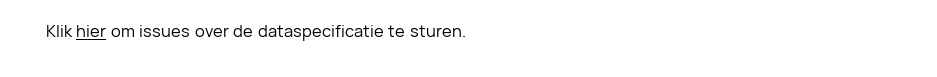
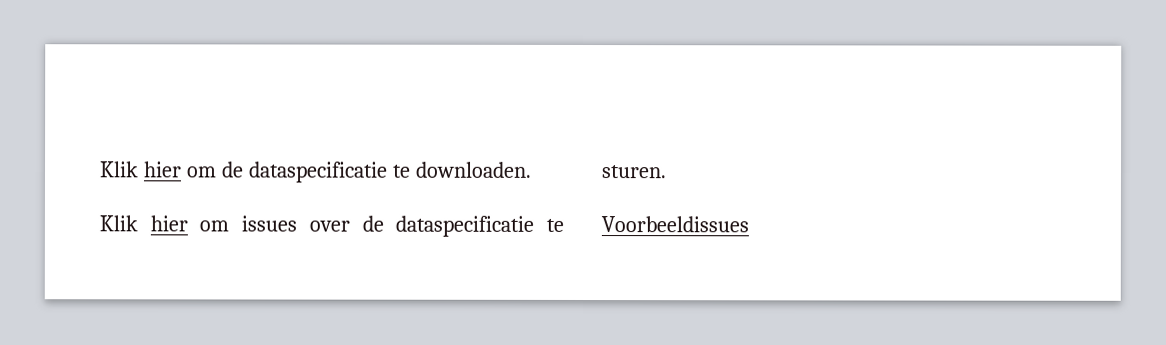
[46,25,135,37] Klik hier om -> [99,161,532,183] [99,215,230,232] Klik hier om de dataspecificatie te downloaden. // Klik hier om
(466, 31) none -> [601,216,749,233] // Voorbeeldissues

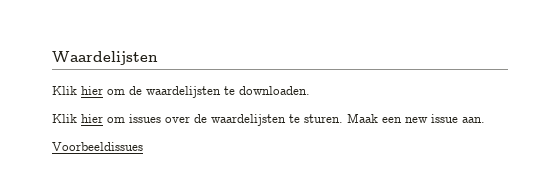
(99, 169) none -> [52,51,158,65] Waardelijsten //
[247,161,388,183] dataspecificatie -> [146,86,221,98] waardelijsten
[395,215,535,237] dataspecificatie -> [211,114,286,126] waardelijsten
(667, 172) none -> [347,113,485,123] Maak een new issue aan.

